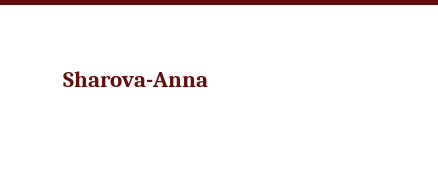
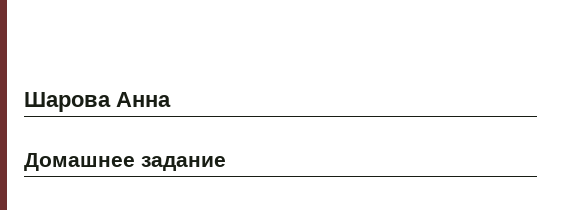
[63,71,208,87] Sharova-Anna -> [24,92,171,112] [24,153,226,171] Шарова Анна // Домашнее задание

